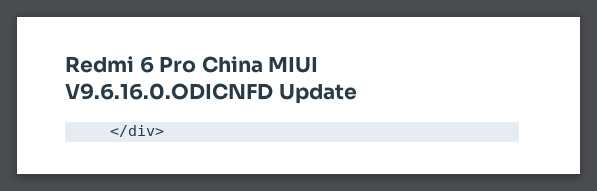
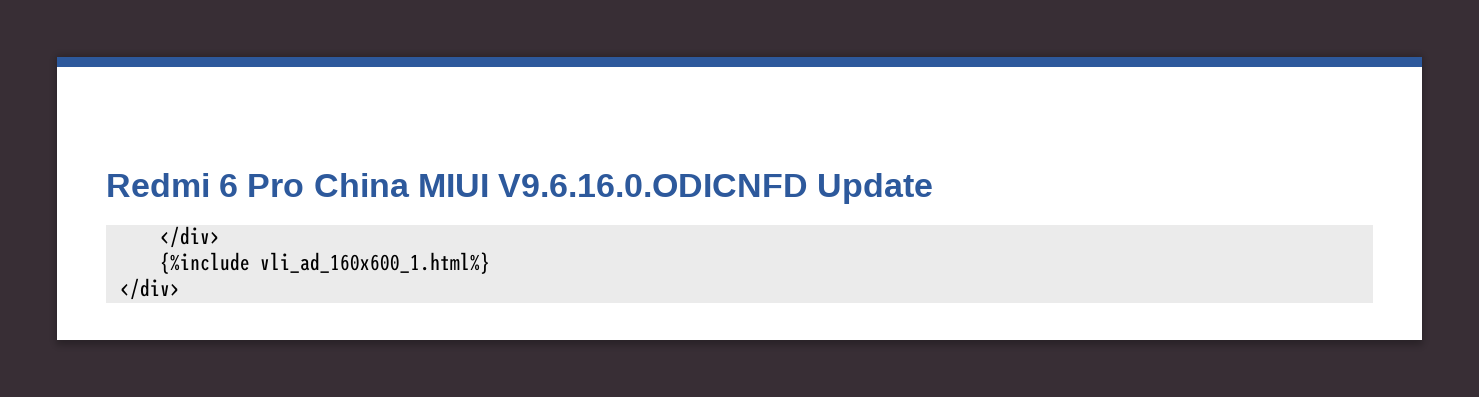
(164, 131) none -> [159,252,490,274] [119,278,180,300] // {%include vli_ad_160x600_1.html%} // </div>

